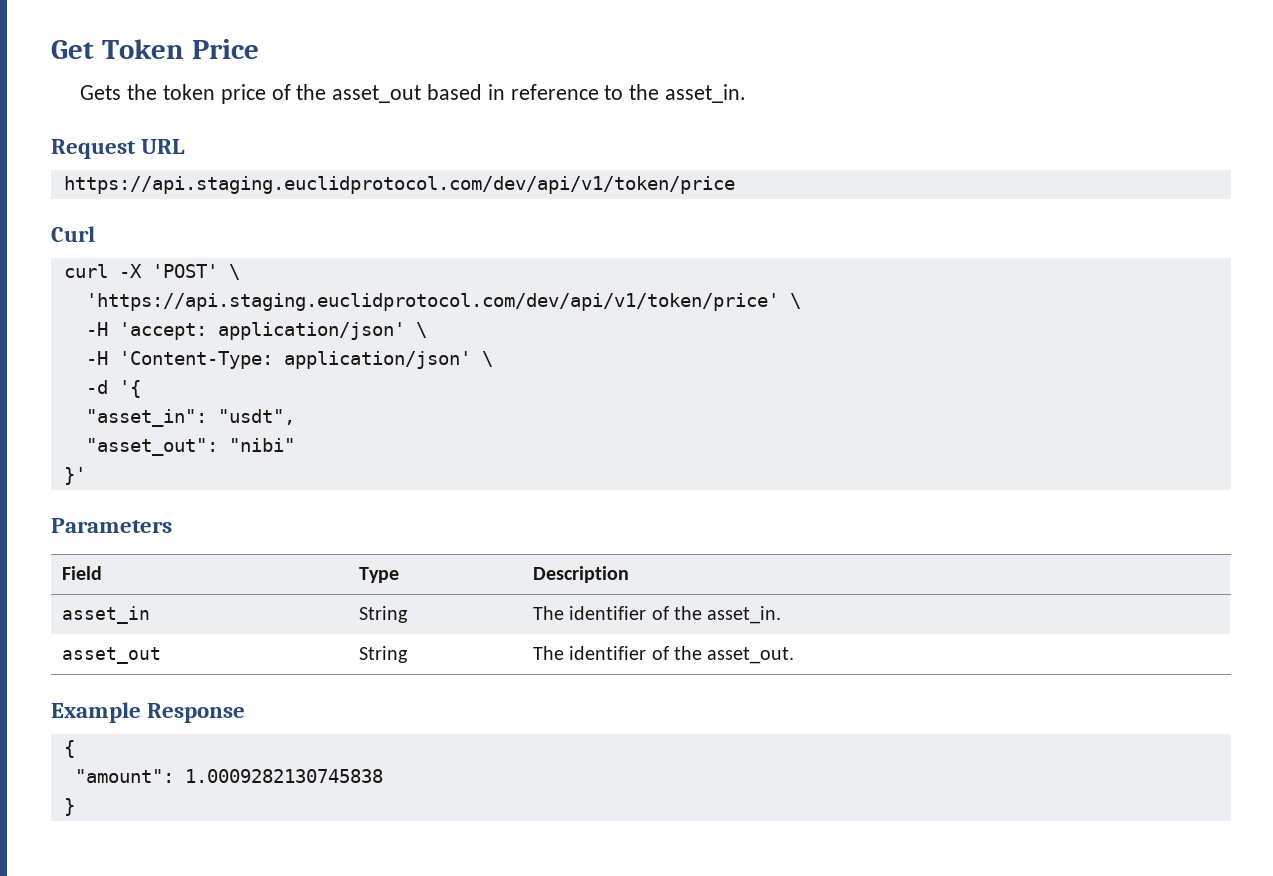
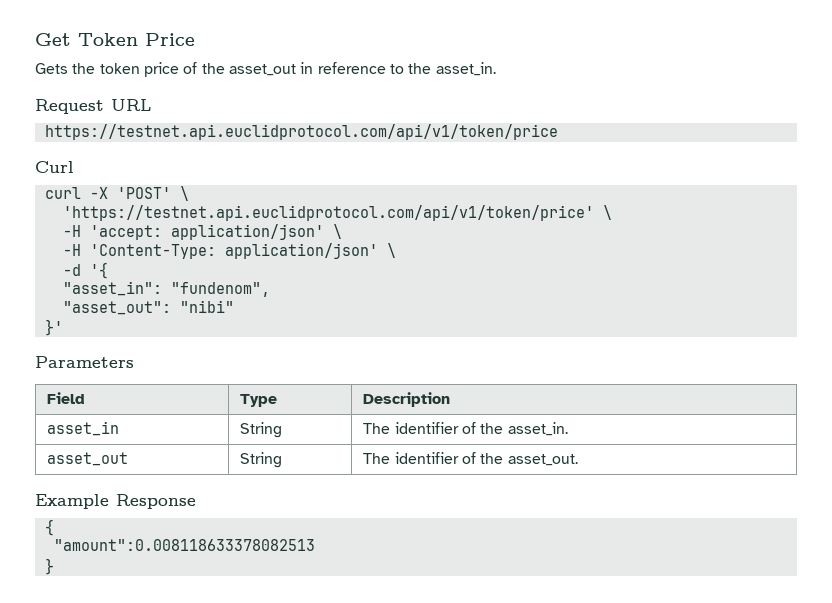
[427,84,483,100] based -> (296, 70) none
[63,176,735,194] https://api.staging.euclidprotocol.com/dev/api/v1/token/price -> [44,124,558,140] https://testnet.api.euclidprotocol.com/api/v1/token/price
[85,293,779,311] 'https://api.staging.euclidprotocol.com/dev/api/v1/token/price' -> [62,205,594,221] 'https://testnet.api.euclidprotocol.com/api/v1/token/price'
[217,409,295,425] "usdt", -> [170,282,270,297] "fundenom",
[74,769,383,783] "amount": 1.0009282130745838 -> [53,539,315,551] "amount":0.008118633378082513

